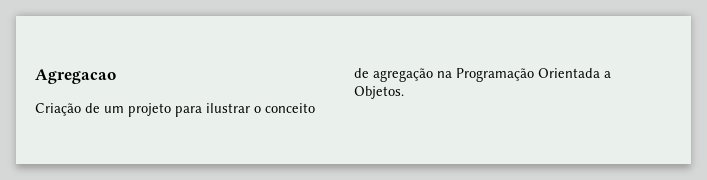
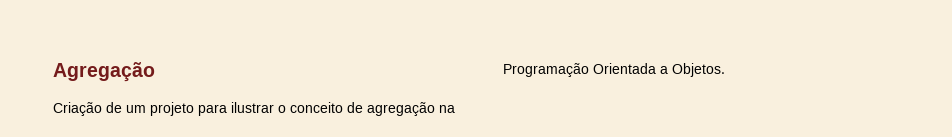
[35,69,116,84] Agregacao -> [53,62,155,82] Agregação

